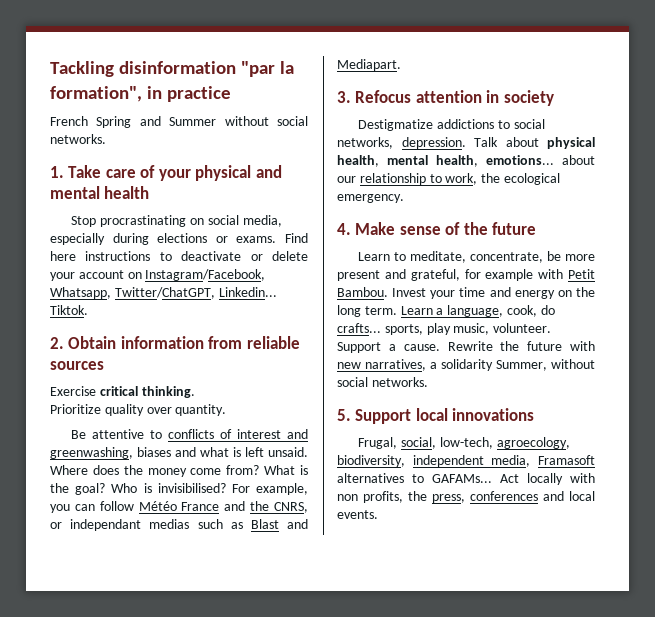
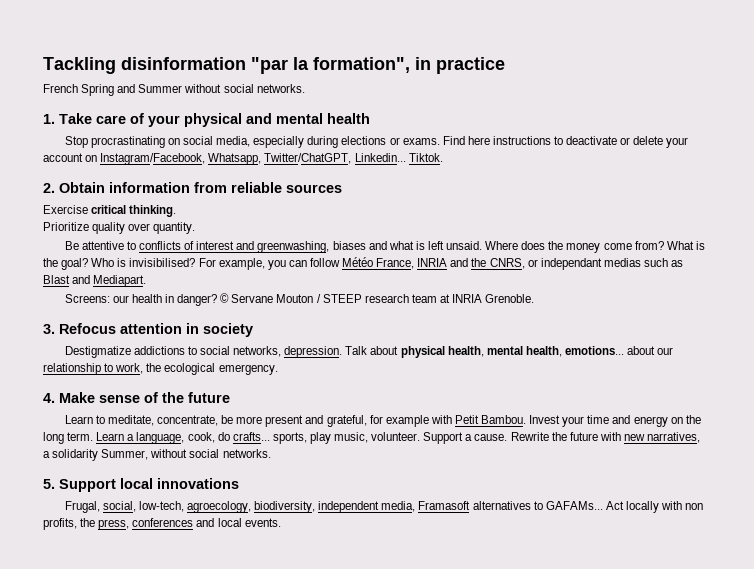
[181,502,220,511] France -> [376,258,448,269] France, INRIA
(401, 65) none -> [64,293,535,306] // Screens: our health in danger? © Servane Mouton / STEEP research team at INRIA Grenoble.

